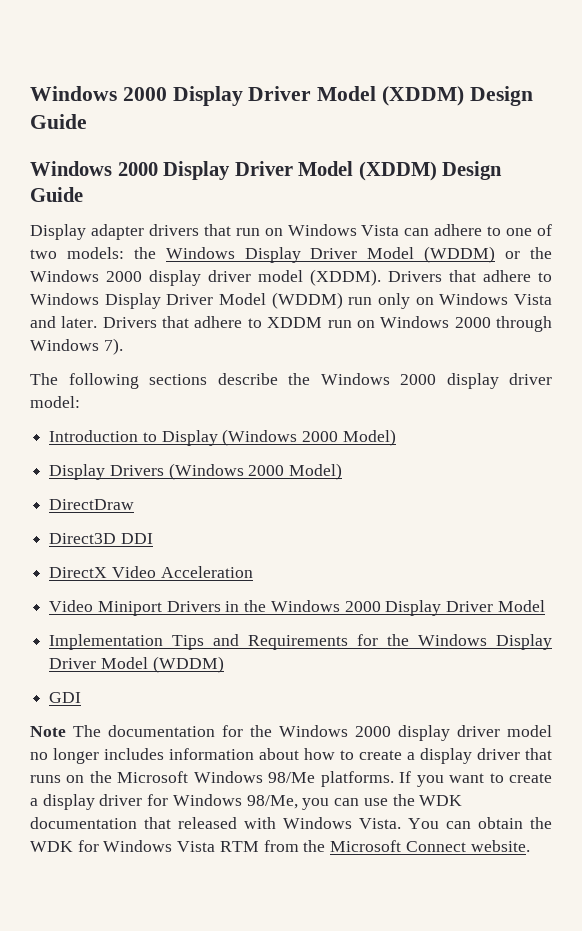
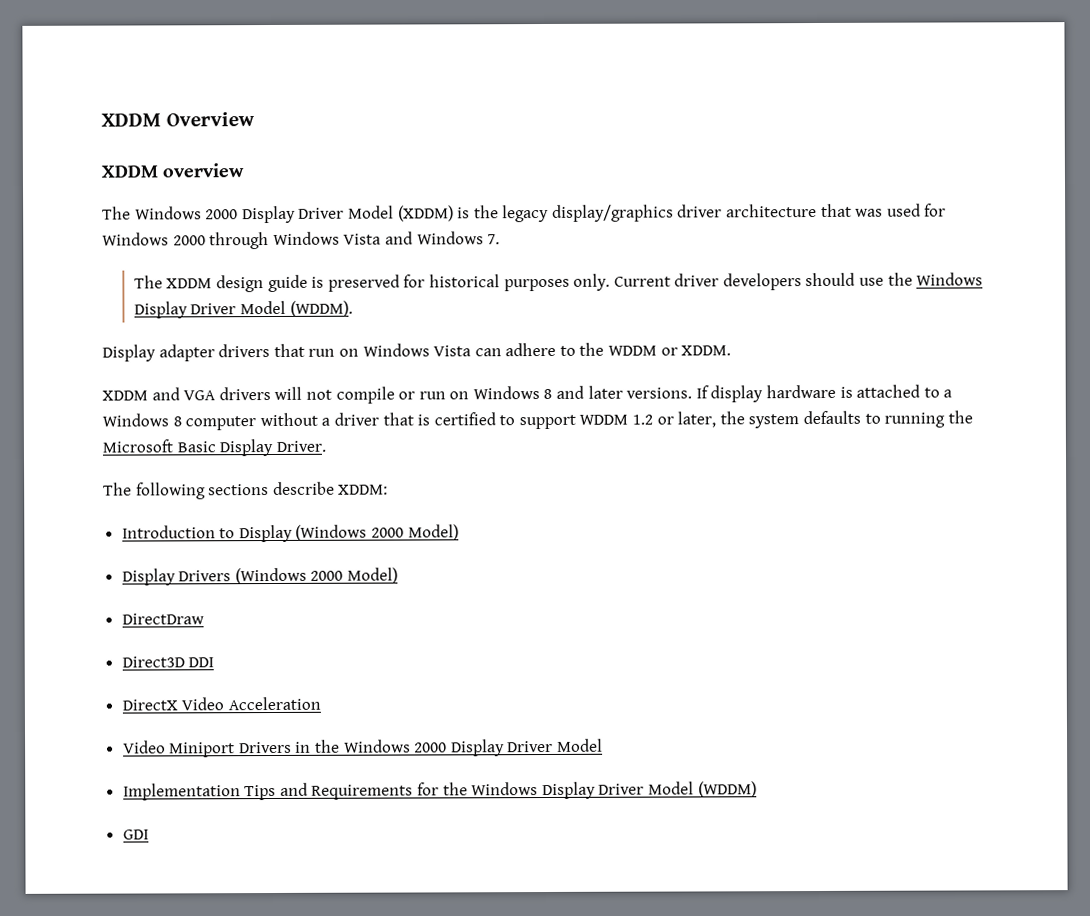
[30,86,533,106] [30,114,87,129] [30,161,503,181] [30,187,83,202] Windows 2000 Display Driver Model (XDDM) Design Guide // Windows 2000 Display Driver Model (XDDM) Design Guide -> [101,112,255,127] [101,163,245,178] [102,203,947,224] [102,231,501,250] [133,272,984,293] [133,300,353,319] XDDM Overview // XDDM overview // The Windows 2000 Display Driver Model (XDDM) is the legacy display/graphics driver architecture that was used for Windows 2000 through Windows Vista and Windows 7. // The XDDM design guide is preserved for historical purposes only. Current driver developers should use the Windows Display Driver Model (WDDM).
[506,224,552,236] [30,246,553,263] [30,269,552,286] [30,292,552,309] [30,316,553,332] [30,338,123,355] [30,373,552,389] [30,396,80,408] one of two models: the Windows Display Driver Model (WDDM) or the Windows 2000 display driver model (XDDM). Drivers that adhere to Windows Display Driver Model (WDDM) run only on Windows Vista and later. Drivers that adhere to XDDM run on Windows 2000 through Windows 7). // The following sections describe the Windows 2000 display driver model: -> [579,342,732,356] [102,384,953,404] [102,410,973,431] [102,438,326,457] [103,481,389,500] the WDDM or XDDM. // XDDM and VGA drivers will not compile or run on Windows 8 and later versions. If display hardware is attached to a Windows 8 computer without a driver that is certified to support WDDM 1.2 or later, the system defaults to running the Microsoft Basic Display Driver. // The following sections describe XDDM:
[30,725,552,741] [30,748,552,764] [30,771,552,787] [30,794,463,810] [30,817,552,829] [30,840,530,852] // Note The documentation for the Windows 2000 display driver model no longer includes information about how to create a display driver that runs on the Microsoft Windows 98/Me platforms. If you want to create a display driver for Windows 98/Me, you can use the WDK documentation that released with Windows Vista. You can obtain the WDK for Windows Vista RTM from the Microsoft Connect website. -> (149, 834) none

